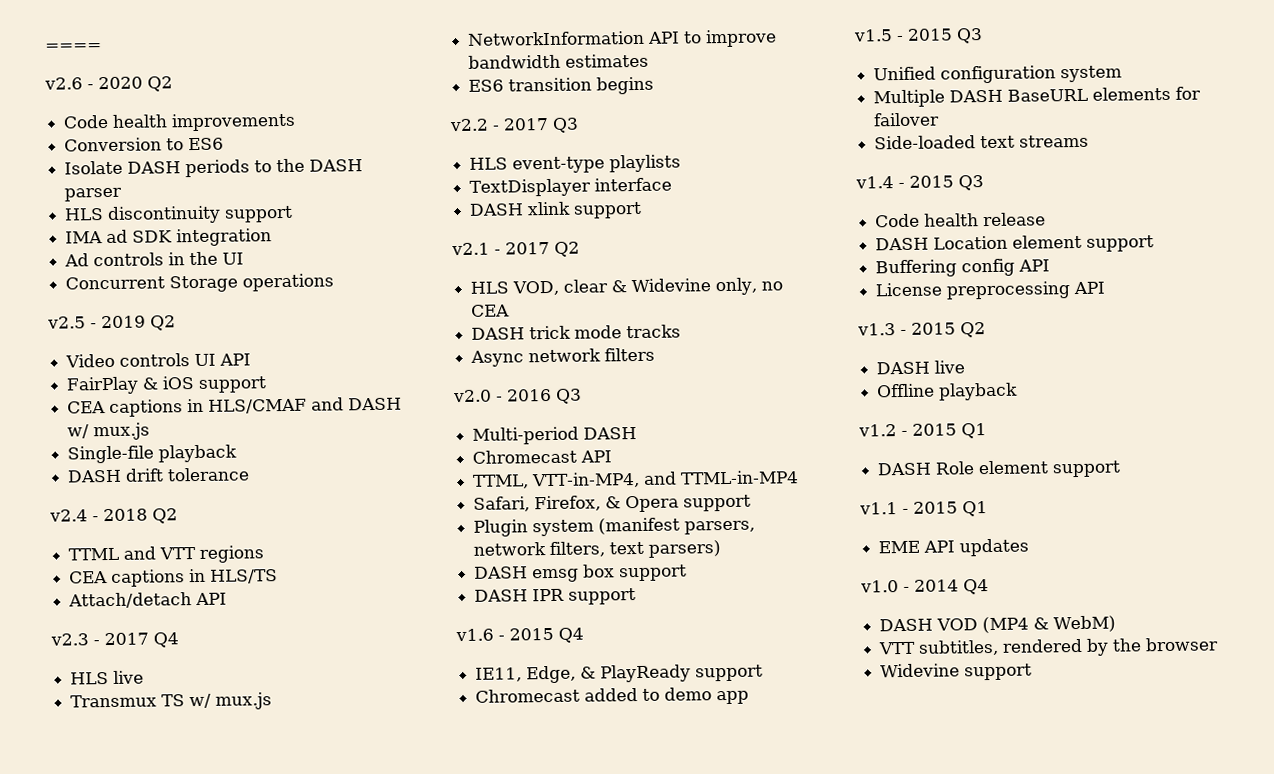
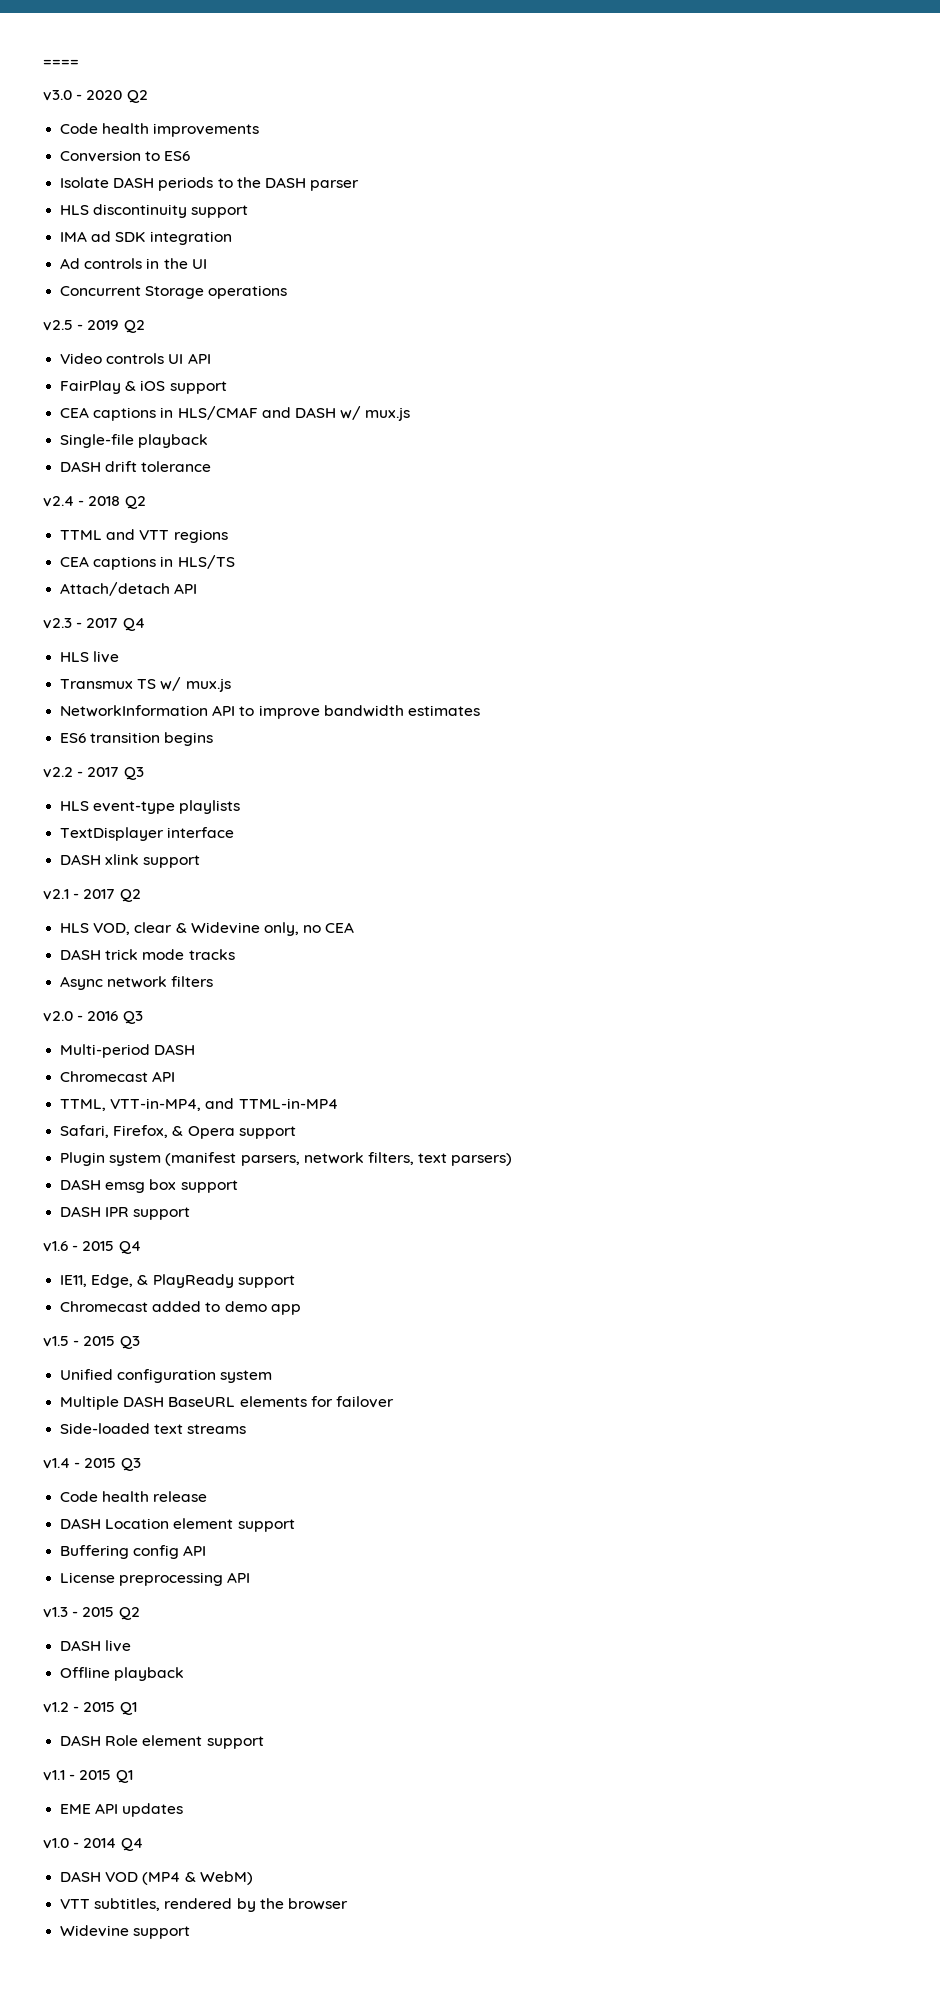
[44,77,83,90] v2.6 -> [43,90,72,101] v3.0

